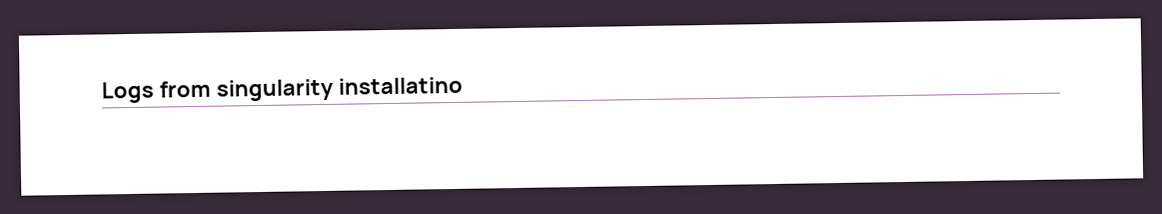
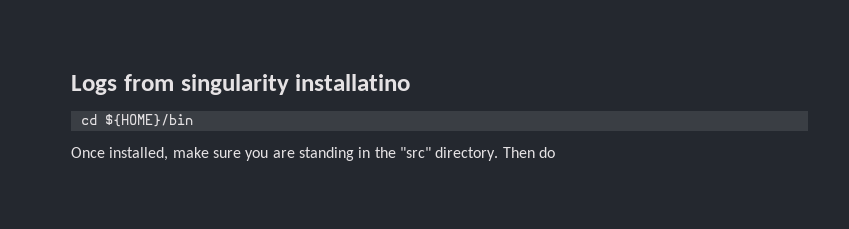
(463, 85) none -> [80,114,193,127] [71,147,555,161] // cd ${HOME}/bin // Once installed, make sure you are standing in the "src" directory. Then do

